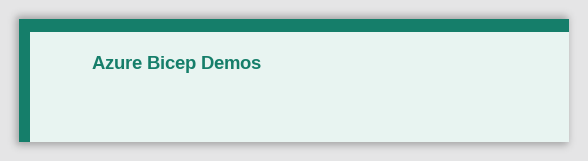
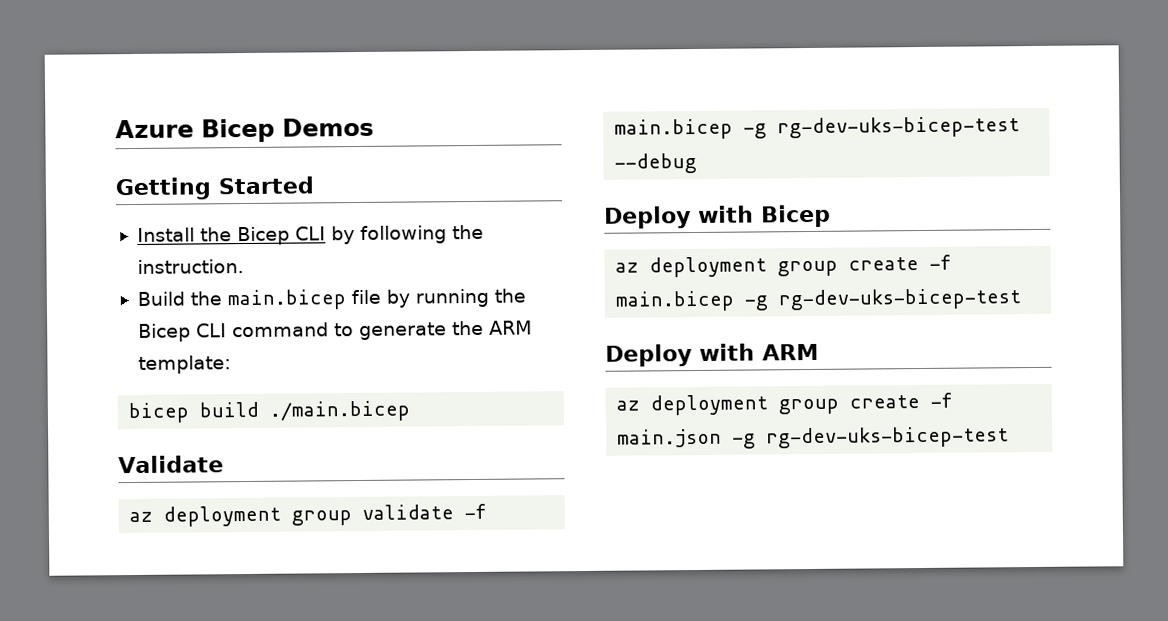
(261, 62) none -> [115,176,314,201] [136,224,484,246] [136,259,244,274] [136,288,526,311] [137,320,532,342] [137,355,231,374] [128,400,411,424] [118,455,224,474] [129,503,488,527] [614,116,1021,140] [614,152,698,174] [604,204,831,229] [615,254,953,278] [615,288,1022,312] [605,343,819,367] [616,392,954,416] [617,426,1010,449] // Getting Started // Install the Bicep CLI by following the instruction. // Build the main.bicep file by running the Bicep CLI command to generate the ARM template: // bicep build ./main.bicep // Validate // az deployment group validate -f main.bicep -g rg-dev-uks-bicep-test --debug // Deploy with Bicep // az deployment group create -f main.bicep -g rg-dev-uks-bicep-test // Deploy with ARM // az deployment group create -f main.json -g rg-dev-uks-bicep-test

